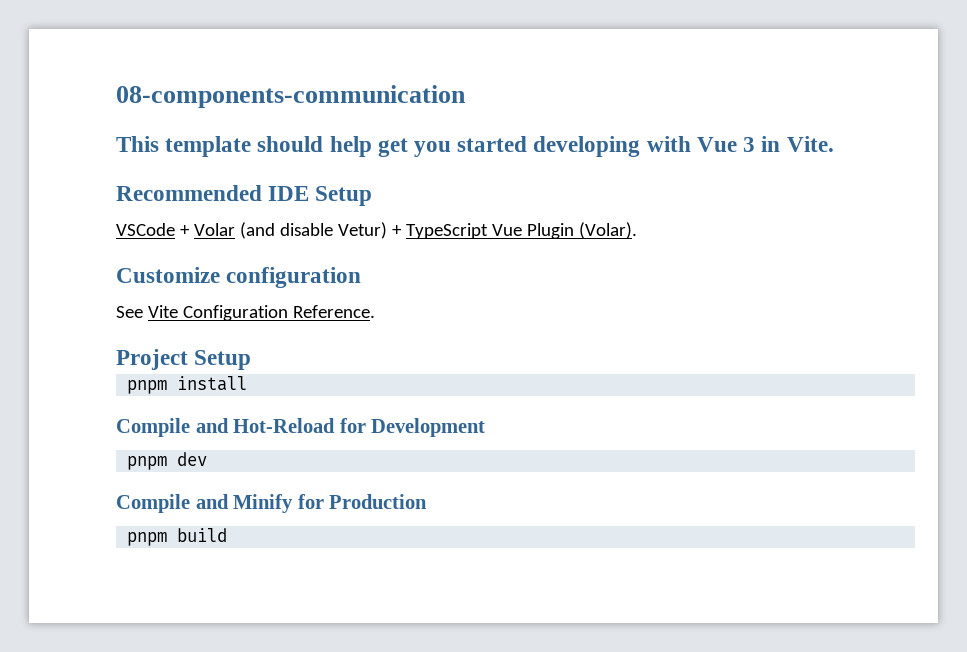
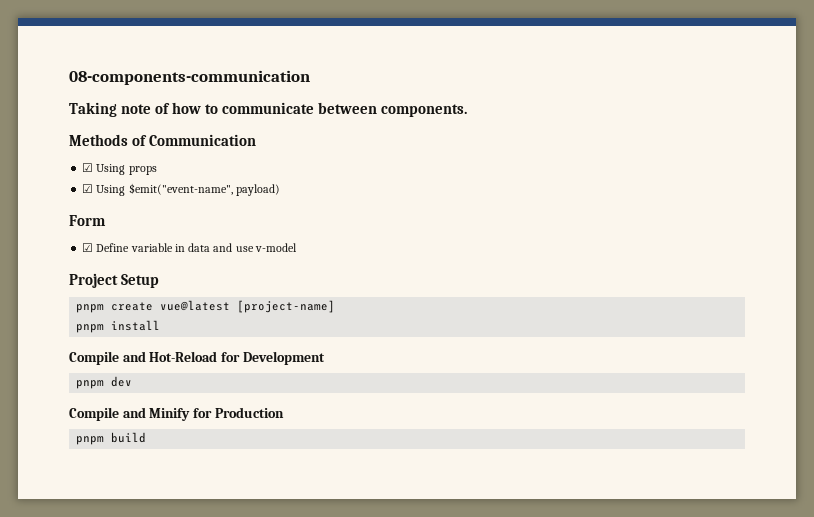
[116,136,834,157] [116,185,373,206] [116,222,637,239] [116,267,362,288] [116,305,375,321] [116,349,252,370] This template should help get you started developing with Vue 3 in Vite. // Recommended IDE Setup // VSCode + Volar (and disable Vetur) + TypeScript Vue Plugin (Volar). // Customize configuration // See Vite Configuration Reference. // Project Setup -> [69,102,468,117] [69,134,257,146] [82,163,157,175] [82,183,280,196] [69,215,106,226] [82,243,297,252] [69,273,160,288] [76,300,336,313] Taking note of how to communicate between components. // Methods of Communication // ☑ Using props // ☑ Using $emit("event-name", payload) // Form // ☑ Define variable in data and use v-model // Project Setup // pnpm create vue@latest [project-name]

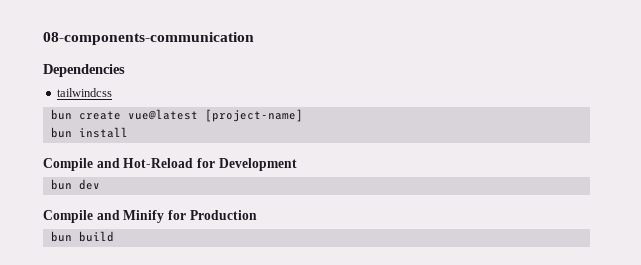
[69,102,468,117] [69,134,257,146] [82,163,157,175] [82,183,280,196] [69,215,106,226] [82,243,297,252] [69,273,160,288] [76,304,105,313] Taking note of how to communicate between components. // Methods of Communication // ☑ Using props // ☑ Using $emit("event-name", payload) // Form // ☑ Define variable in data and use v-model // Project Setup // pnpm -> [43,64,125,77] [56,88,112,97] [50,109,72,120] Dependencies // tailwindcss // bun
[76,324,105,333] pnpm -> [50,127,72,138] bun
[76,380,105,389] pnpm -> [50,179,72,190] bun
[76,436,105,445] pnpm -> [50,231,72,242] bun

